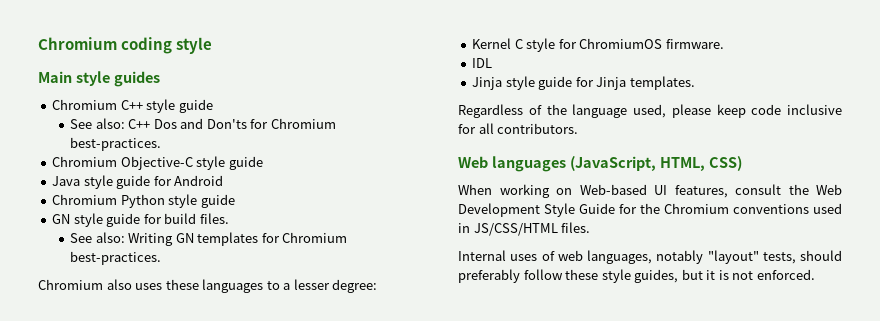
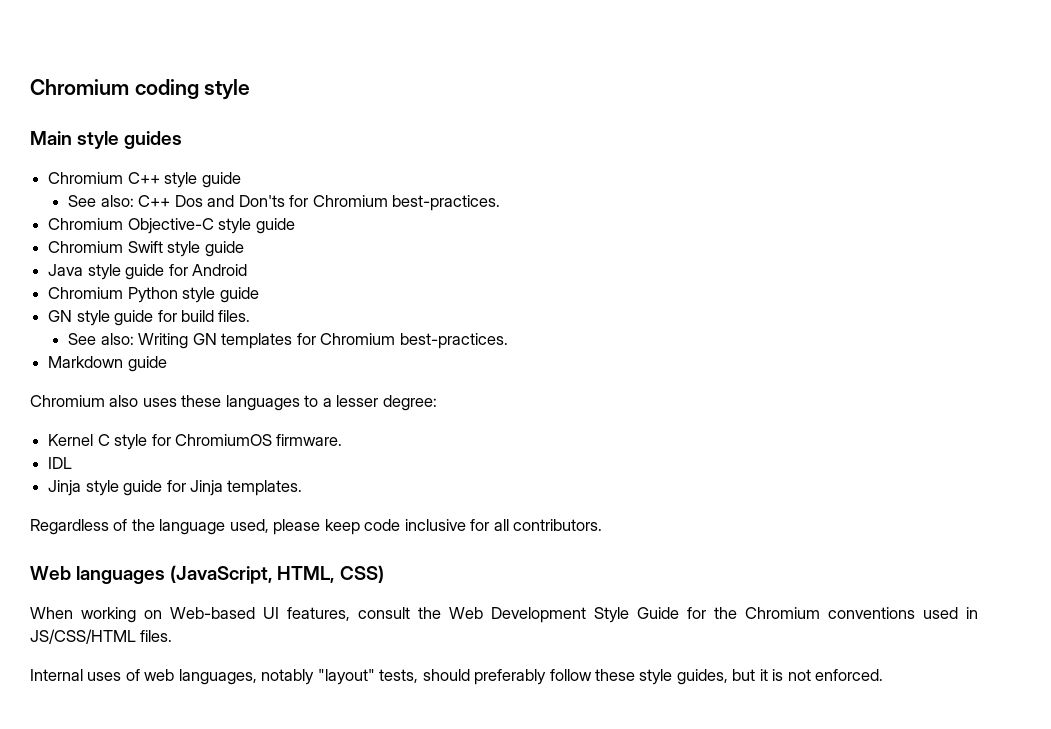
(263, 163) none -> [48,241,244,257] // Chromium Swift style guide
(162, 258) none -> [48,356,167,372] // Markdown guide

